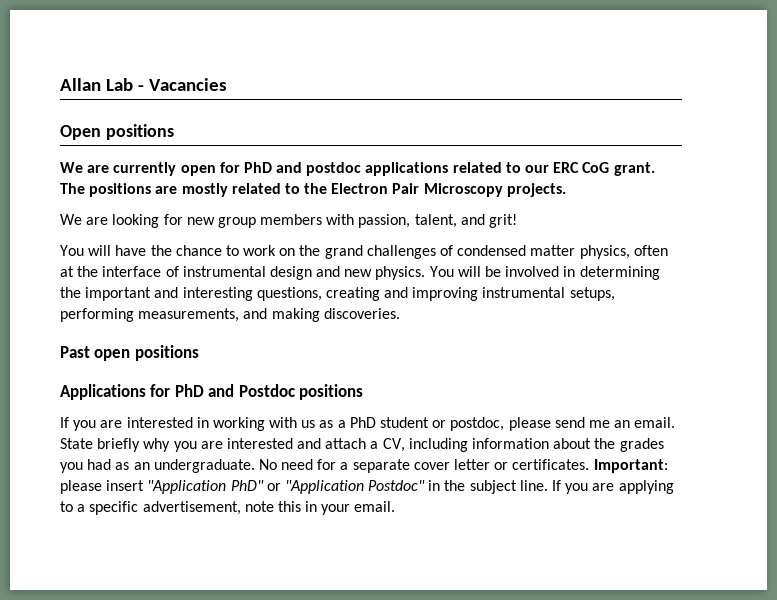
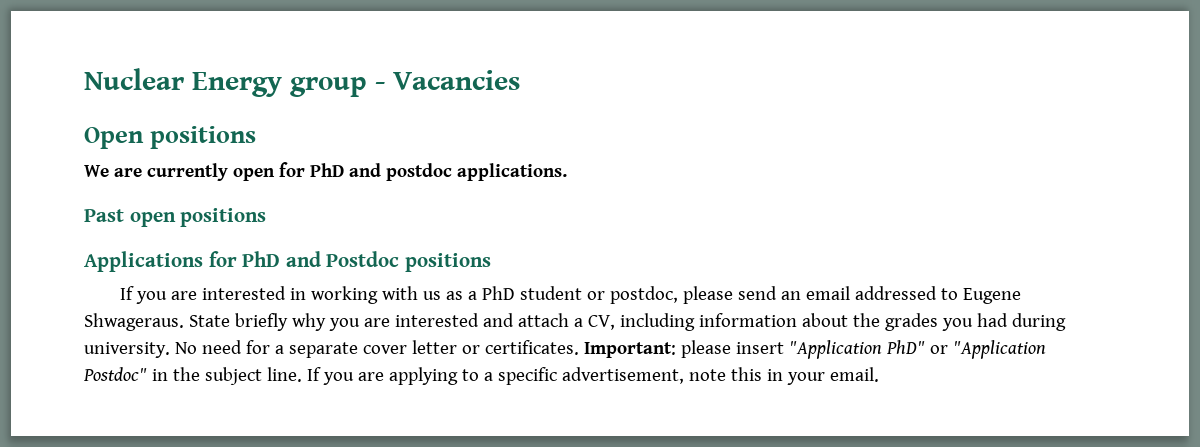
[60,78,134,91] Allan Lab -> [84,68,367,97] Nuclear Energy group
[365,162,655,176] [60,183,566,197] [60,214,518,228] [60,245,668,259] [60,266,660,280] [60,287,615,301] [60,308,400,322] applications related to our ERC CoG grant. The positions are mostly related to the Electron Pair Microscopy projects. // We are looking for new group members with passion, talent, and grit! // You will have the chance to work on the grand challenges of condensed matter physics, often at the interface of instrumental design and new physics. You will be involved in determining the important and interesting questions, creating and improving instrumental setups, performing measurements, and making discoveries. -> [456,163,567,181] applications.
[588,417,676,428] me an email. -> [780,286,1021,304] [84,313,184,331] an email addressed to Eugene Shwageraus.
[115,459,255,473] as an undergraduate. -> [1011,313,1066,331] [84,342,170,358] during university.

